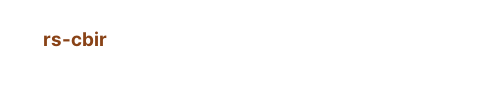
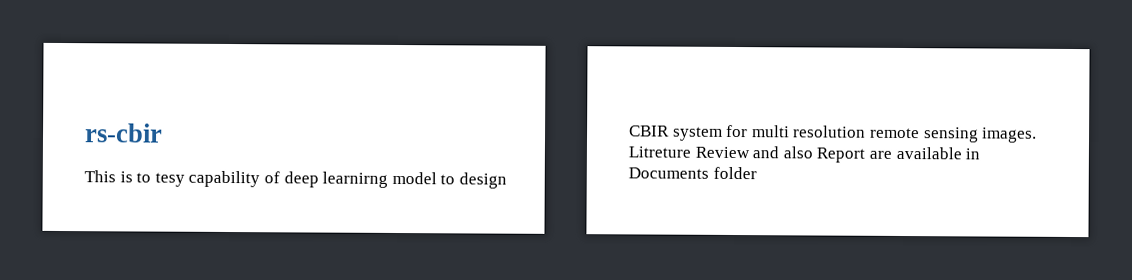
(107, 39) none -> [84,170,507,189] [629,124,1038,143] [628,146,981,163] [628,166,757,180] // This is to tesy capability of deep learnirng model to design CBIR system for multi resolution remote sensing images. Litreture Review and also Report are available in Documents folder

